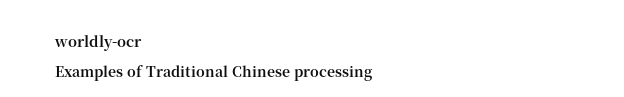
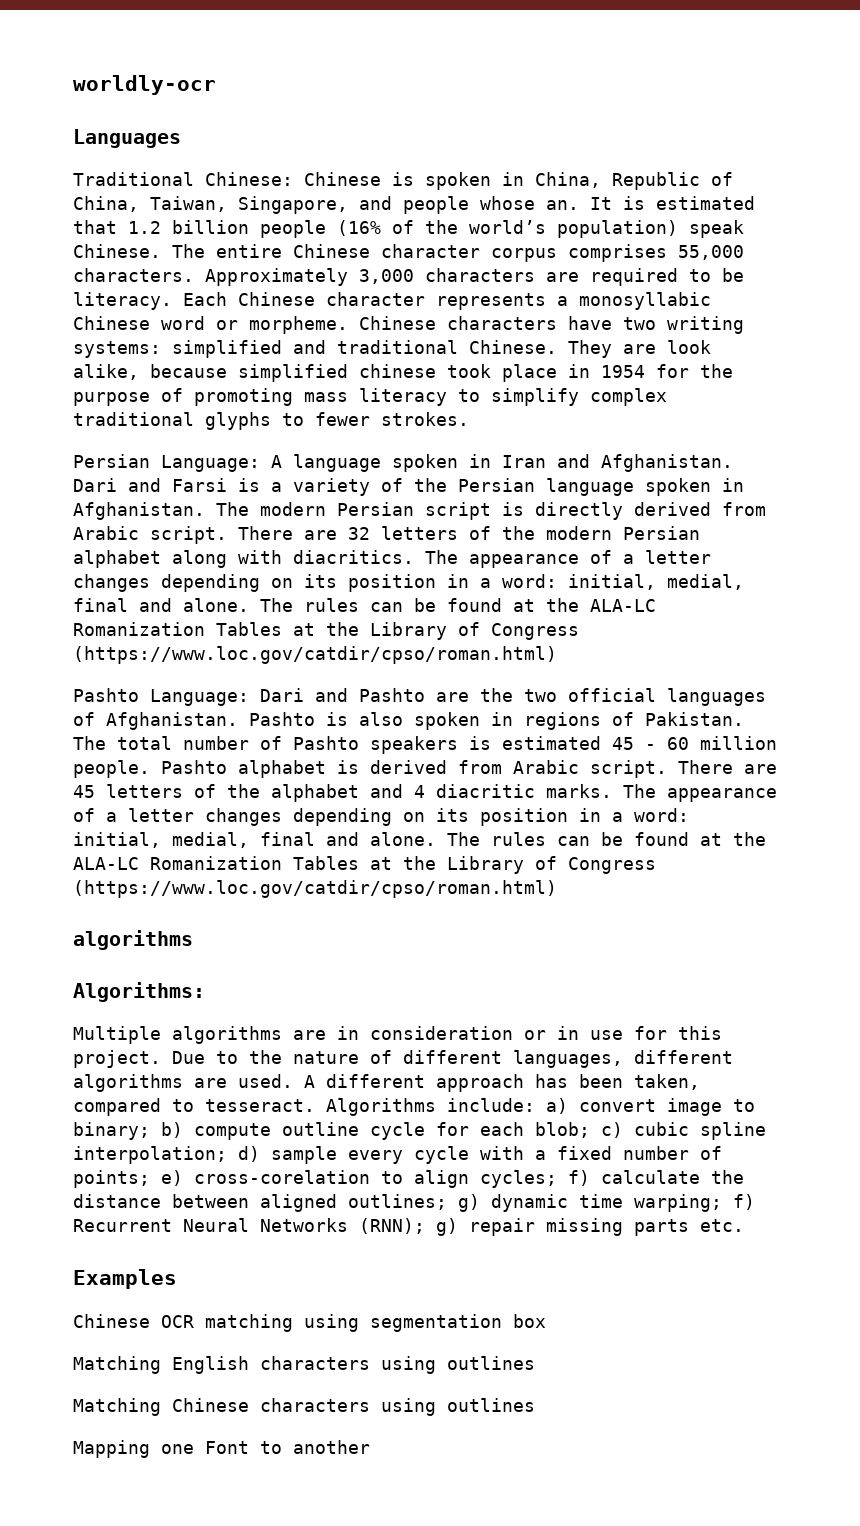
[55,65,373,81] Examples of Traditional Chinese processing -> [73,129,181,148] [73,172,733,190] [73,196,755,214] [73,220,744,238] [73,244,744,262] [73,268,744,286] [73,292,711,310] [73,316,744,334] [73,340,711,358] [73,364,733,382] [73,388,667,406] [73,412,469,430] [73,454,733,472] [73,478,744,496] [73,502,766,520] [73,526,700,544] [73,550,711,568] [73,574,744,592] [73,598,656,612] [73,622,579,640] [73,646,557,664] [73,688,766,706] [73,712,744,730] [73,736,777,754] [73,760,777,778] [73,784,777,802] [73,808,689,826] [73,832,766,848] [73,856,656,874] [73,880,557,898] [73,930,193,950] [73,982,205,1002] [73,1026,722,1044] [73,1050,733,1068] [73,1074,700,1092] [73,1098,755,1116] [73,1122,766,1140] [73,1146,722,1164] [73,1170,744,1188] [73,1194,755,1212] [73,1218,744,1236] [73,1269,177,1289] [73,1314,546,1332] [73,1356,535,1374] [73,1398,535,1416] [73,1440,370,1458] Languages // Traditional Chinese: Chinese is spoken in China, Republic of China, Taiwan, Singapore, and people whose an. It is estimated that 1.2 billion people (16% of the world’s population) speak Chinese. The entire Chinese character corpus comprises 55,000 characters. Approximately 3,000 characters are required to be literacy. Each Chinese character represents a monosyllabic Chinese word or morpheme. Chinese characters have two writing systems: simplified and traditional Chinese. They are look alike, because simplified chinese took place in 1954 for the purpose of promoting mass literacy to simplify complex traditional glyphs to fewer strokes. // Persian Language: A language spoken in Iran and Afghanistan. Dari and Farsi is a variety of the Persian language spoken in Afghanistan. The modern Persian script is directly derived from Arabic script. There are 32 letters of the modern Persian alphabet along with diacritics. The appearance of a letter changes depending on its position in a word: initial, medial, final and alone. The rules can be found at the ALA-LC Romanization Tables at the Library of Congress (https://www.loc.gov/catdir/cpso/roman.html) // Pashto Language: Dari and Pashto are the two official languages of Afghanistan. Pashto is also spoken in regions of Pakistan. The total number of Pashto speakers is estimated 45 - 60 million people. Pashto alphabet is derived from Arabic script. There are 45 letters of the alphabet and 4 diacritic marks. The appearance of a letter changes depending on its position in a word: initial, medial, final and alone. The rules can be found at the ALA-LC Romanization Tables at the Library of Congress (https://www.loc.gov/catdir/cpso/roman.html) // algorithms // Algorithms: // Multiple algorithms are in consideration or in use for this project. Due to the nature of different languages, different algorithms are used. A different approach has been taken, compared to tesseract. Algorithms include: a) convert image to binary; b) compute outline cycle for each blob; c) cubic spline interpolation; d) sample every cycle with a fixed number of points; e) cross-corelation to align cycles; f) calculate the distance between aligned outlines; g) dynamic time warping; f) Recurrent Neural Networks (RNN); g) repair missing parts etc. // Examples // Chinese OCR matching using segmentation box // Matching English characters using outlines // Matching Chinese characters using outlines // Mapping one Font to another

